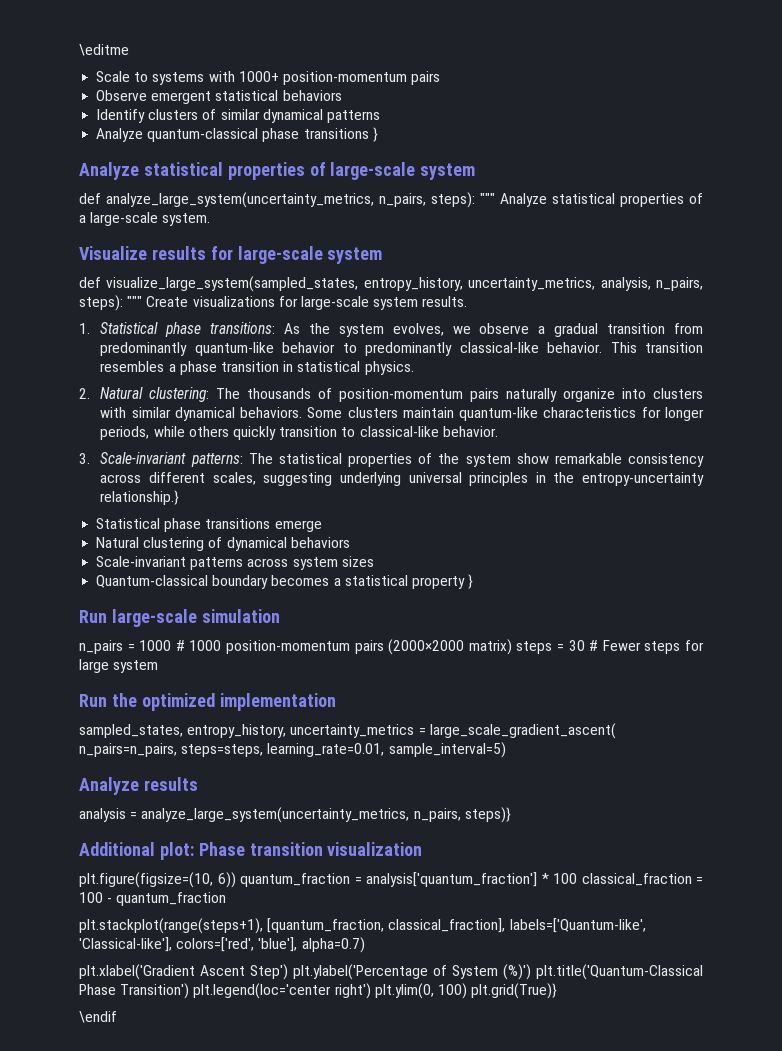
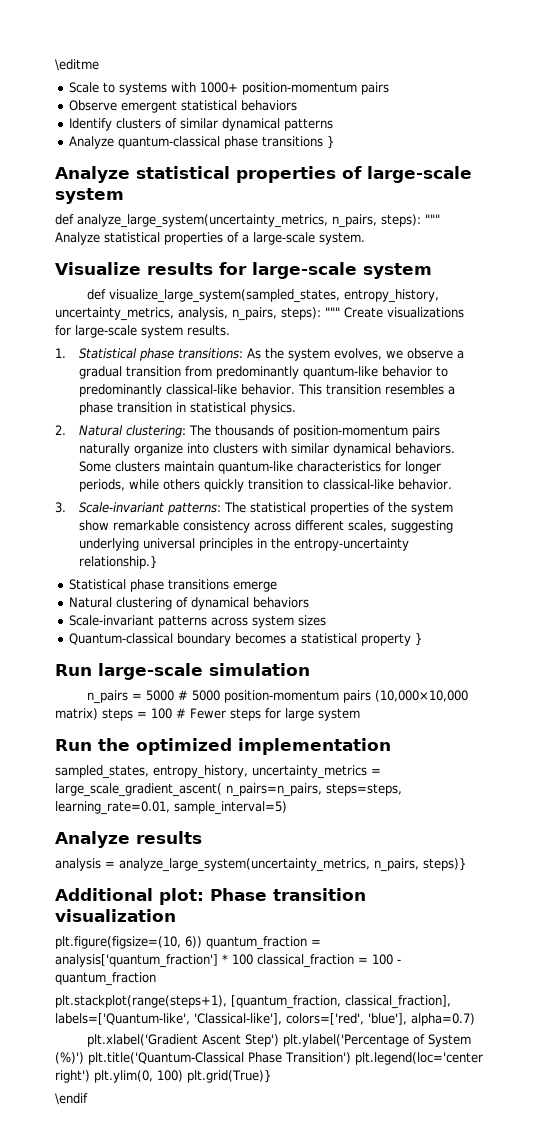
[139,639,465,655] 1000 # 1000 position-momentum pairs (2000×2000 -> [146,690,469,703] 5000 # 5000 position-momentum pairs (10,000×10,000
[568,640,585,651] 30 -> [151,708,172,719] 100

